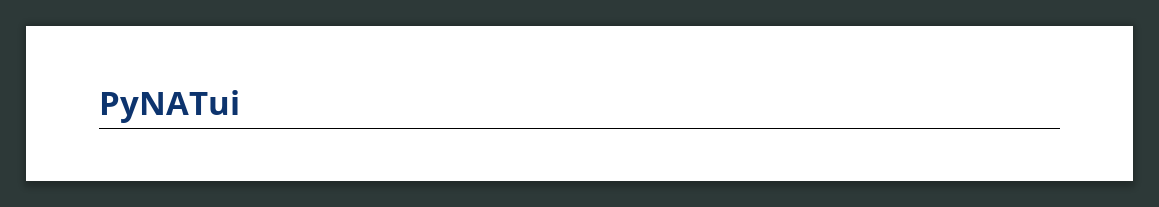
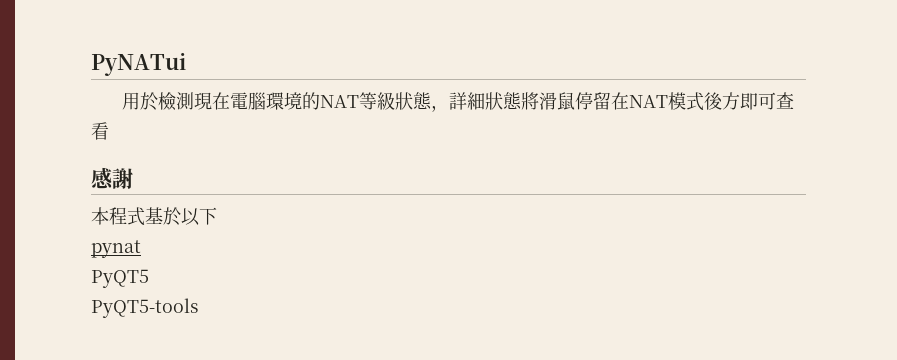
(240, 106) none -> [122,92,795,112] [91,122,109,140] [91,167,133,190] [91,207,217,226] [91,240,141,258] [91,269,149,288] [91,298,199,318] // 用於檢測現在電腦環境的NAT等級狀態，詳細狀態將滑鼠停留在NAT模式後方即可查看 // 感謝 // 本程式基於以下 // pynat // PyQT5 // PyQT5-tools

